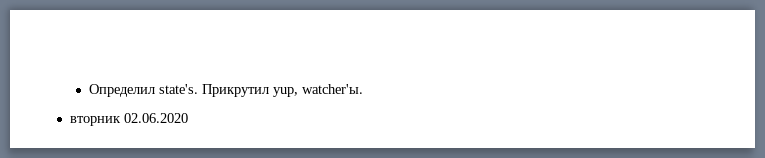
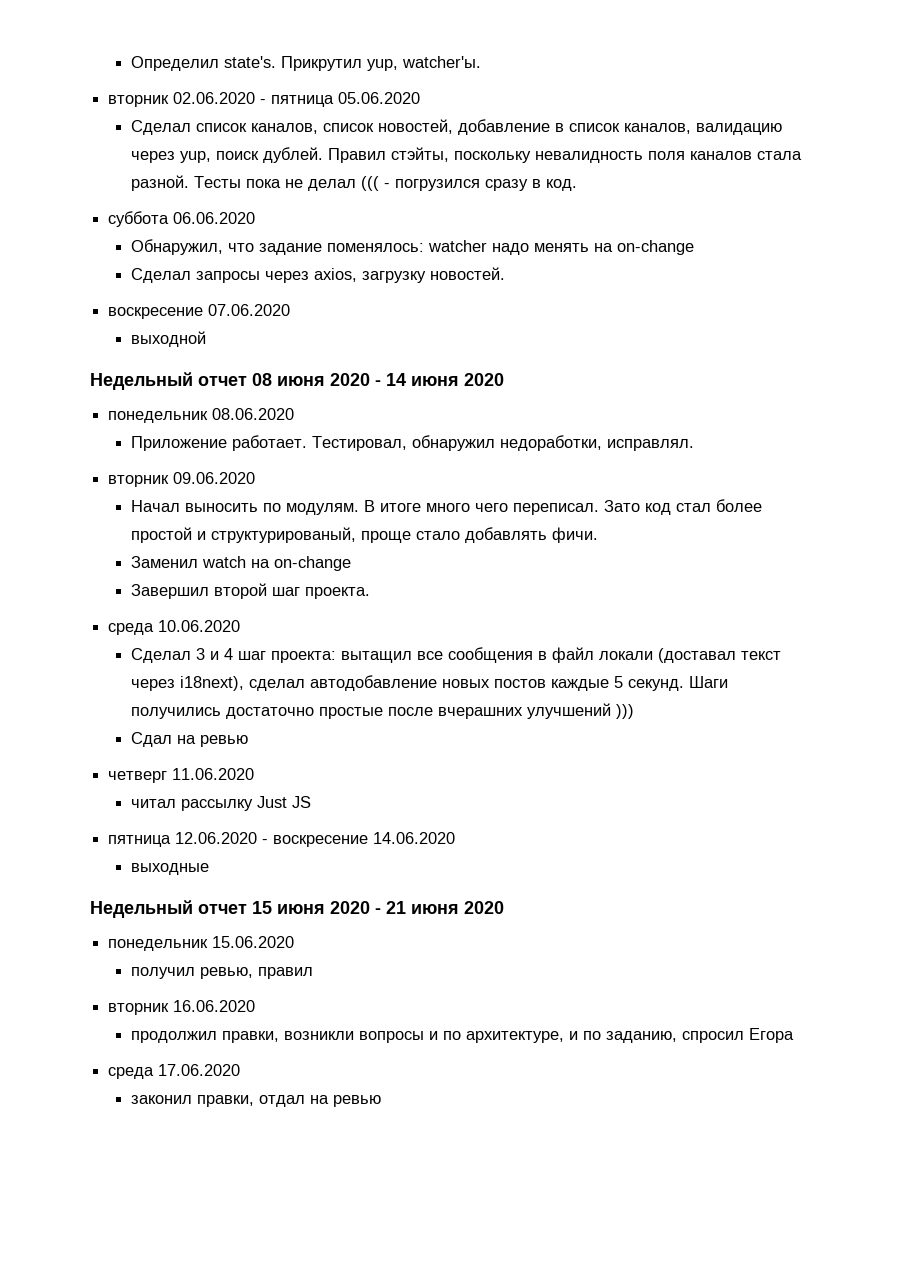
(188, 118) none -> [260,92,421,107] [130,119,782,135] [130,147,802,163] [130,175,577,191] [108,211,256,227] [130,239,694,255] [130,267,505,283] [108,304,291,319] [130,331,206,347] [90,372,504,390] [108,408,295,423] [130,435,694,451] [108,472,256,487] [130,499,762,515] [130,527,598,543] [130,556,351,571] [130,583,370,599] [108,620,241,635] [130,647,781,663] [130,675,728,691] [130,703,634,719] [130,732,248,747] [108,768,255,783] [130,796,311,811] [108,832,456,847] [130,863,209,875] [90,900,504,918] [108,936,295,951] [130,967,313,979] [108,1000,256,1015] [130,1028,794,1043] [108,1064,241,1079] [130,1095,381,1107] - пятница 05.06.2020 // Сделал список каналов, список новостей, добавление в список каналов, валидацию через yup, поиск дублей. Правил стэйты, поскольку невалидность поля каналов стала разной. Тесты пока не делал ((( - погрузился сразу в код. // суббота 06.06.2020 // Обнаружил, что задание поменялось: watcher надо менять на on-change // Сделал запросы через axios, загрузку новостей. // воскресение 07.06.2020 // выходной // Недельный отчет 08 июня 2020 - 14 июня 2020 // понедельник 08.06.2020 // Приложение работает. Тестировал, обнаружил недоработки, исправлял. // вторник 09.06.2020 // Начал выносить по модулям. В итоге много чего переписал. Зато код стал более простой и структурированый, проще стало добавлять фичи. // Заменил watch на on-change // Завершил второй шаг проекта. // среда 10.06.2020 // Сделал 3 и 4 шаг проекта: вытащил все сообщения в файл локали (доставал текст через i18next), сделал автодобавление новых постов каждые 5 секунд. Шаги получились достаточно простые после вчерашних улучшений ))) // Сдал на ревью // четверг 11.06.2020 // читал рассылку Just JS // пятница 12.06.2020 - воскресение 14.06.2020 // выходные // Недельный отчет 15 июня 2020 - 21 июня 2020 // понедельник 15.06.2020 // получил ревью, правил // вторник 16.06.2020 // продолжил правки, возникли вопросы и по архитектуре, и по заданию, спросил Егора // среда 17.06.2020 // законил правки, отдал на ревью

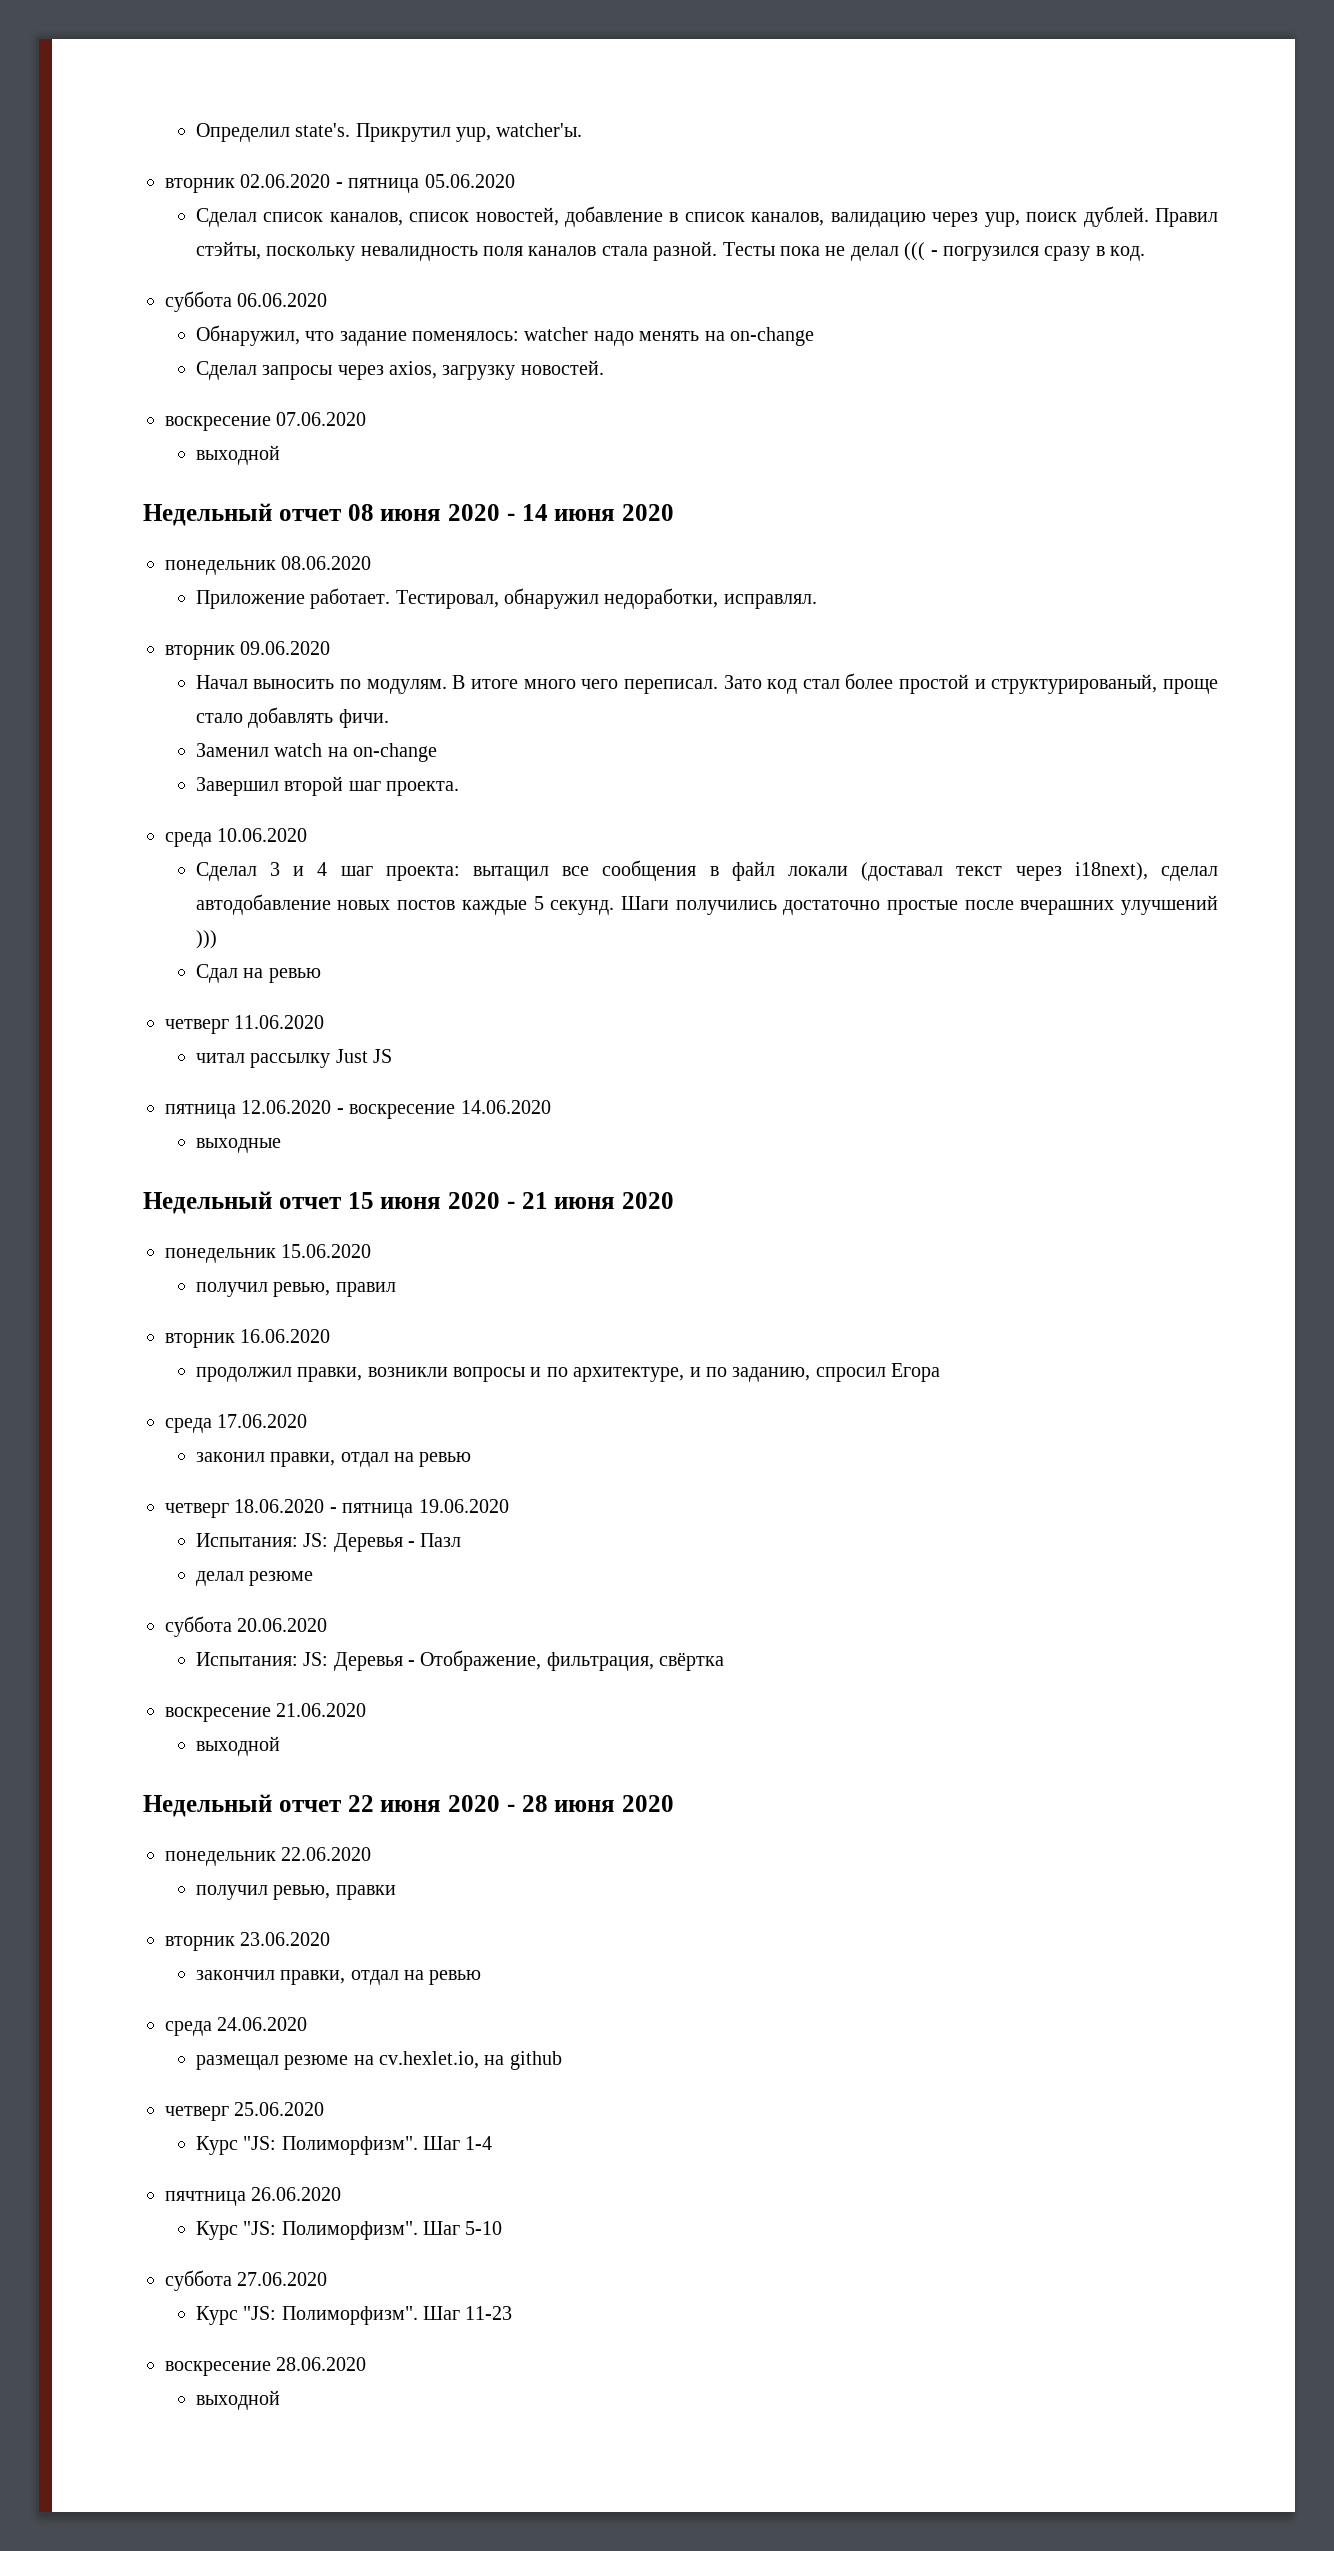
(381, 1101) none -> [165,1499,509,1518] [195,1533,462,1552] [195,1571,314,1586] [165,1616,328,1637] [195,1650,725,1671] [165,1703,367,1722] [195,1736,280,1756] [143,1794,674,1817] [165,1847,372,1866] [195,1885,396,1900] [165,1932,331,1951] [195,1970,482,1985] [165,2017,308,2036] [195,2051,562,2070] [165,2102,325,2121] [195,2136,493,2155] [165,2187,342,2206] [195,2221,503,2240] [165,2270,328,2291] [195,2306,513,2325] [165,2357,367,2376] [195,2390,280,2410] // четверг 18.06.2020 - пятница 19.06.2020 // Испытания: JS: Деревья - Пазл // делал резюме // суббота 20.06.2020 // Испытания: JS: Деревья - Отображение, фильтрация, свёртка // воскресение 21.06.2020 // выходной // Недельный отчет 22 июня 2020 - 28 июня 2020 // понедельник 22.06.2020 // получил ревью, правки // вторник 23.06.2020 // закончил правки, отдал на ревью // среда 24.06.2020 // размещал резюме на cv.hexlet.io, на github // четверг 25.06.2020 // Курс "JS: Полиморфизм". Шаг 1-4 // пячтница 26.06.2020 // Курс "JS: Полиморфизм". Шаг 5-10 // суббота 27.06.2020 // Курс "JS: Полиморфизм". Шаг 11-23 // воскресение 28.06.2020 // выходной

